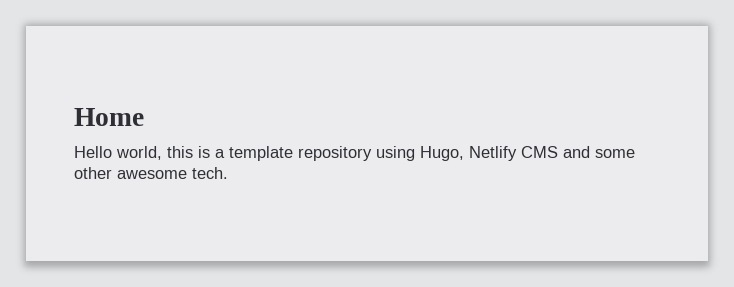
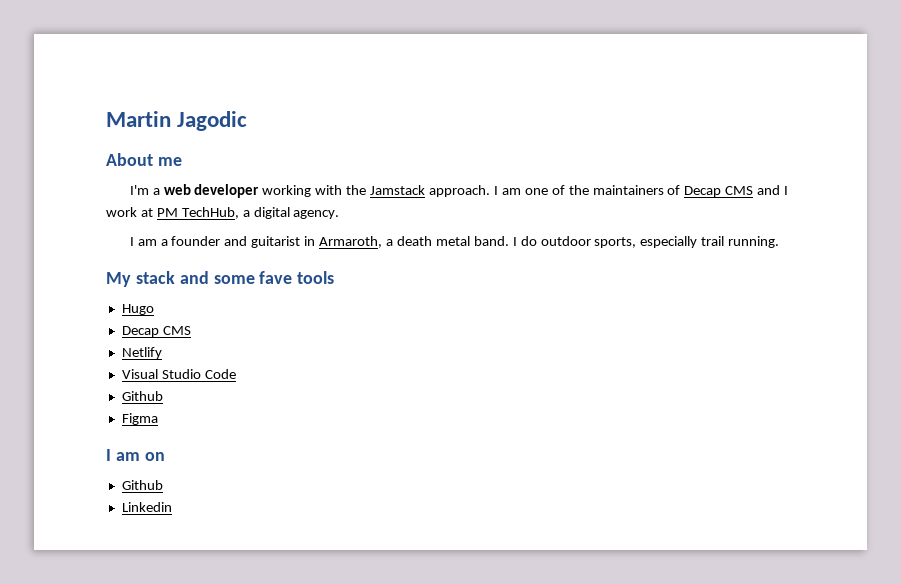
[74,108,144,126] [74,146,635,161] [74,167,228,179] Home // Hello world, this is a template repository using Hugo, Netlify CMS and some other awesome tech. -> [106,111,248,131] [106,153,182,166] [129,184,789,198] [106,207,340,219] [129,236,780,248] [106,271,335,287] [121,304,154,315] [121,326,191,337] [121,347,162,359] [121,369,236,379] [121,391,163,401] [121,413,158,425] [106,449,165,461] [121,480,163,490] [121,502,172,512] Martin Jagodic // About me // I'm a web developer working with the Jamstack approach. I am one of the maintainers of Decap CMS and I work at PM TechHub, a digital agency. // I am a founder and guitarist in Armaroth, a death metal band. I do outdoor sports, especially trail running. // My stack and some fave tools // Hugo // Decap CMS // Netlify // Visual Studio Code // Github // Figma // I am on // Github // Linkedin

